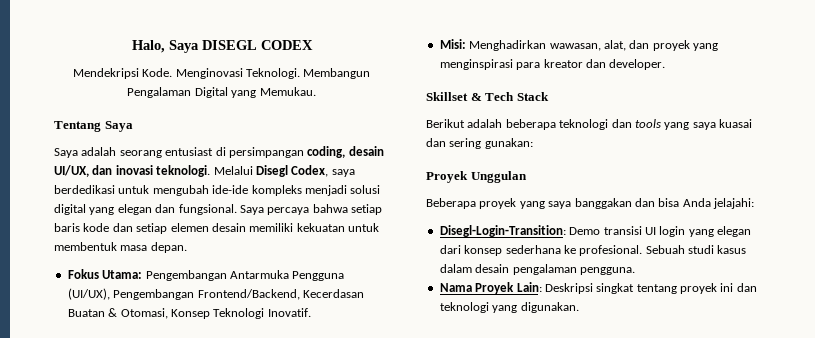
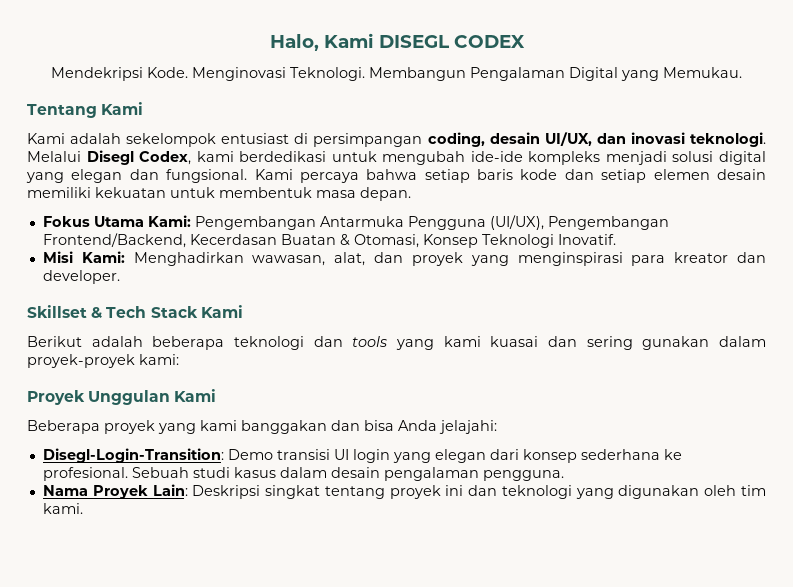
[168,40,199,53] Saya -> [323,33,374,48] Kami
[104,121,133,132] [54,147,162,158] Saya // Saya adalah seorang -> [101,102,144,115] [27,133,217,147] Kami // Kami adalah sekelompok
[331,169,355,177] saya -> [196,151,234,162] kami
[239,205,264,215] Saya -> [254,169,293,180] Kami
[102,270,143,279] Utama: -> [93,215,191,227] Utama Kami:
[439,39,466,49] Misi: -> [42,251,125,263] Misi Kami:
(549, 96) none -> [200,305,243,318] Kami
[692,122,716,130] saya -> [443,336,481,347] kami
[484,138,533,149] gunakan: -> [642,336,766,350] [27,354,179,368] gunakan dalam proyek-proyek kami:
(527, 177) none -> [174,389,217,402] Kami
[548,201,572,209] saya -> [200,420,237,431] kami
[520,302,579,313] digunakan. -> [618,485,766,499] [42,503,83,514] digunakan oleh tim kami.

